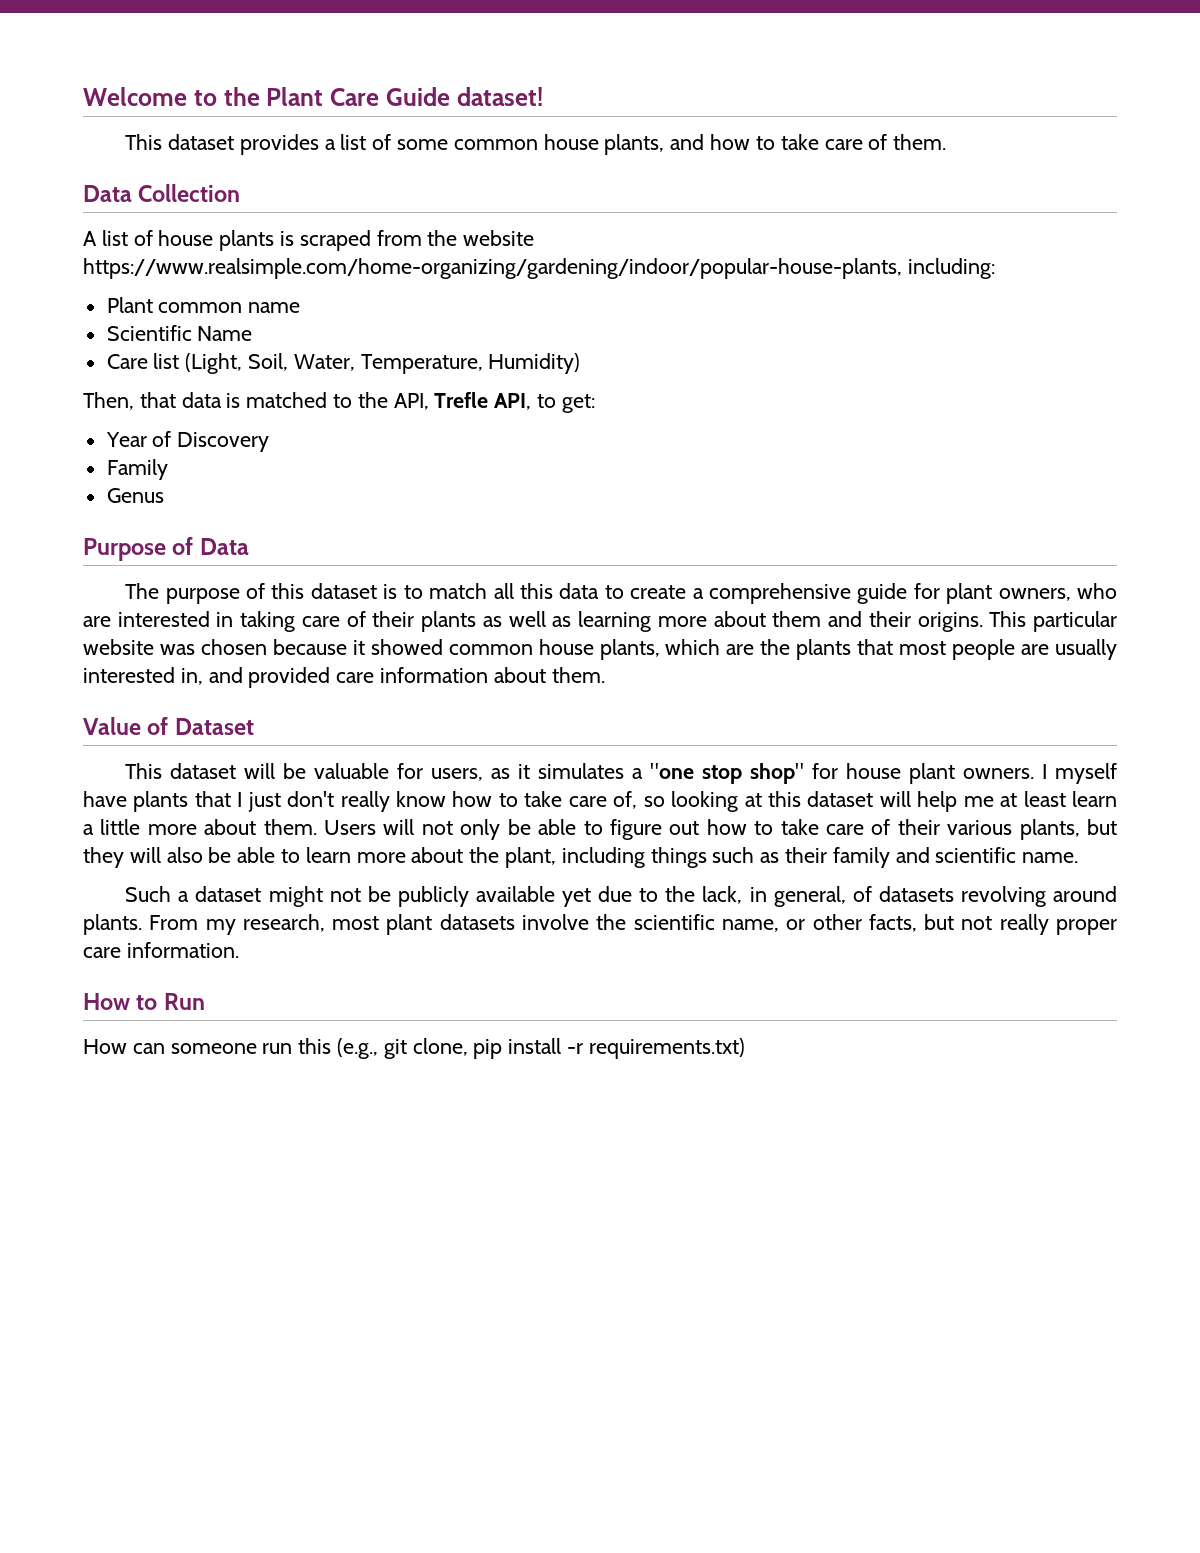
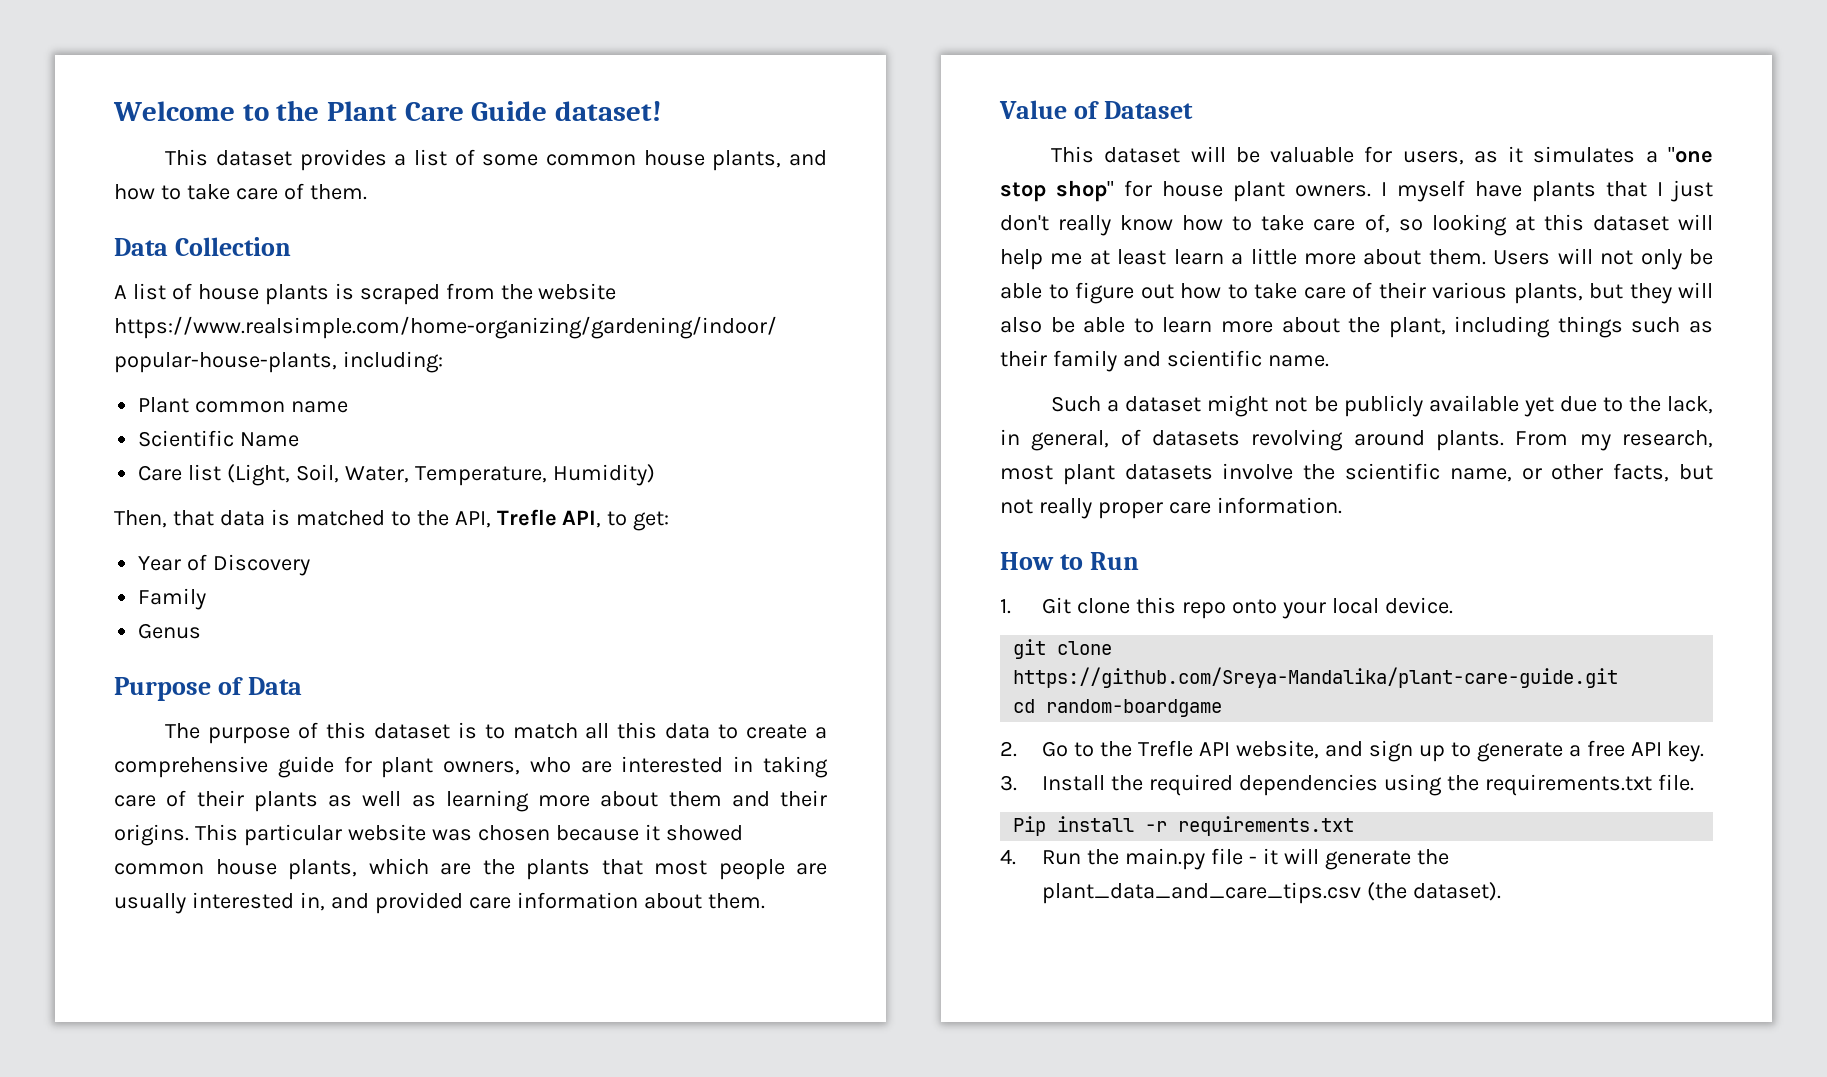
[83,1038,745,1059] How can someone run this (e.g., git clone, pip install -r requirements.txt) -> [1000,597,1453,619] [1013,639,1113,659] [1013,667,1619,688] [1013,699,1223,717] [1000,740,1705,762] [1000,774,1694,796] [1013,816,1355,836] [1000,848,1449,870] [1042,882,1502,904] 1. Git clone this repo onto your local device. // git clone https://github.com/Sreya-Mandalika/plant-care-guide.git // cd random-boardgame // 2. Go to the Trefle API website, and sign up to generate a free API key. // 3. Install the required dependencies using the requirements.txt file. // Pip install -r requirements.txt // 4. Run the main.py file - it will generate the plant_data_and_care_tips.csv (the dataset).

